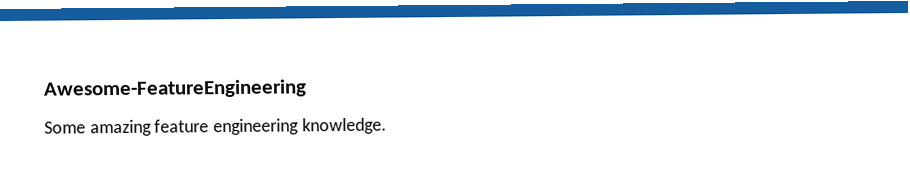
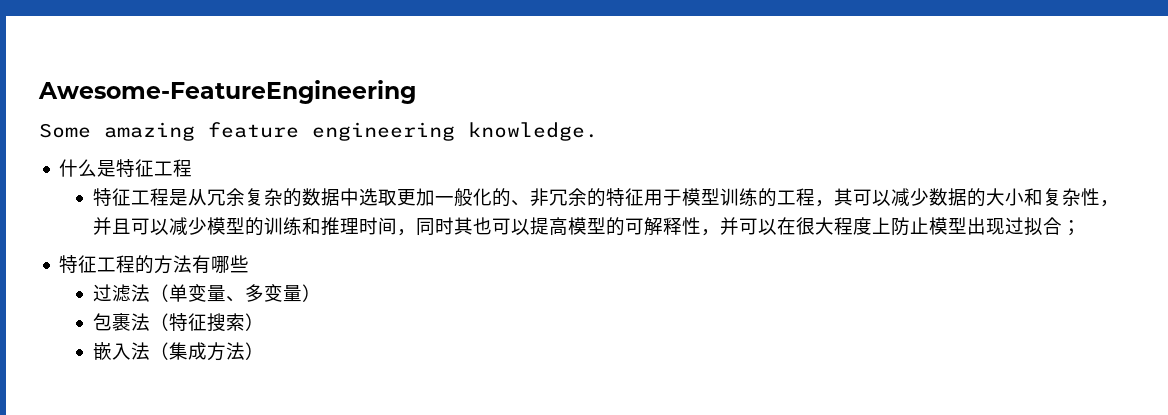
(387, 126) none -> [59,159,193,177] [92,188,1119,207] [92,217,1081,236] [59,255,250,274] [92,284,321,302] [92,313,264,332] [92,342,264,361] // 什么是特征工程 // 特征工程是从冗余复杂的数据中选取更加一般化的、非冗余的特征用于模型训练的工程，其可以减少数据的大小和复杂性，并且可以减少模型的训练和推理时间，同时其也可以提高模型的可解释性，并可以在很大程度上防止模型出现过拟合； // 特征工程的方法有哪些 // 过滤法（单变量、多变量） // 包裹法（特征搜索） // 嵌入法（集成方法）

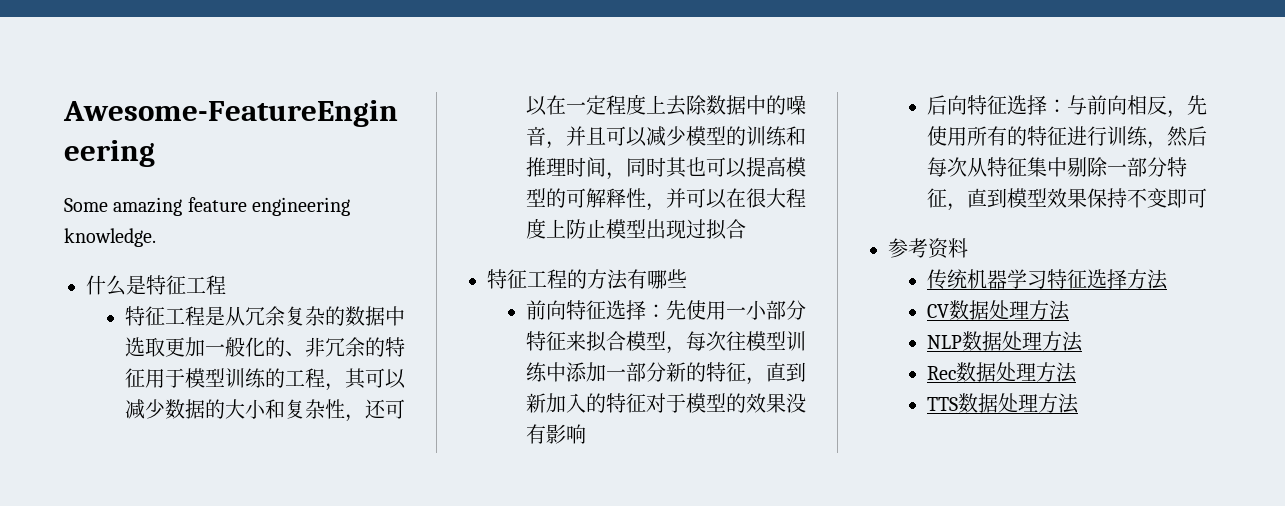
(1119, 203) none -> [365,399,406,419] [526,94,807,116] [526,126,567,149] 还可以在一定程度上去除数据中的噪音，
[1061,220,1081,236] ； -> (747, 229) none
[92,284,321,302] [92,313,264,332] [92,342,264,361] 过滤法（单变量、多变量） // 包裹法（特征搜索） // 嵌入法（集成方法） -> [526,300,807,320] [526,331,807,354] [526,362,807,385] [526,393,807,413] [526,424,587,444] [927,95,1208,118] [927,126,1208,149] [927,157,1188,177] [927,188,1208,211] [888,238,968,259] [927,269,1169,290] [927,300,1071,321] [927,331,1084,352] [927,362,1078,383] [927,393,1080,414] 前向特征选择：先使用一小部分特征来拟合模型，每次往模型训练中添加一部分新的特征，直到新加入的特征对于模型的效果没有影响 // 后向特征选择：与前向相反，先使用所有的特征进行训练，然后每次从特征集中剔除一部分特征，直到模型效果保持不变即可 // 参考资料 // 传统机器学习特征选择方法 // CV数据处理方法 // NLP数据处理方法 // Rec数据处理方法 // TTS数据处理方法

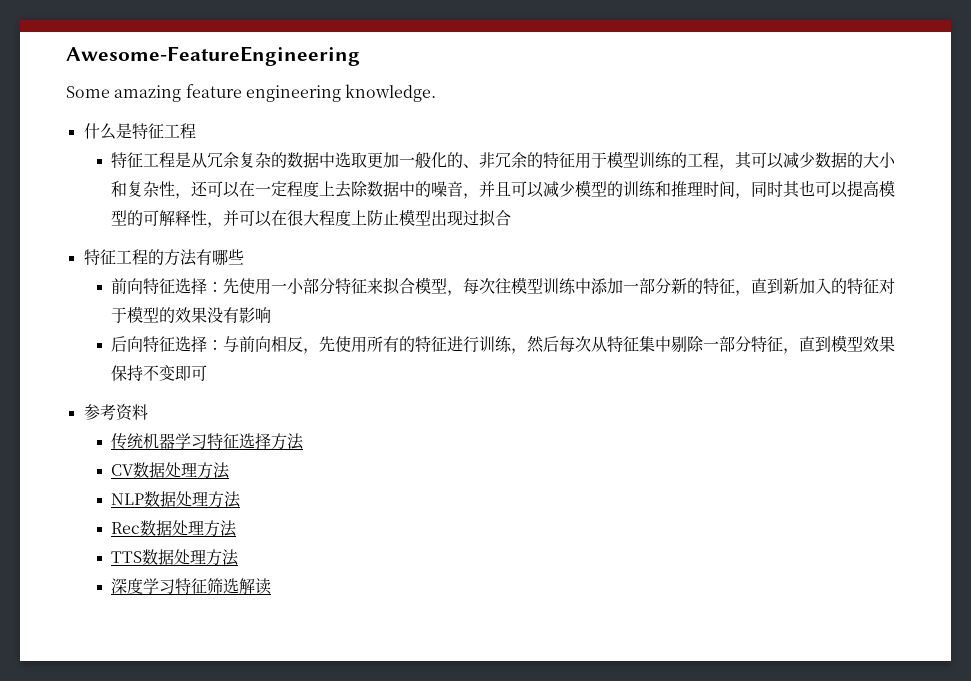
(1080, 403) none -> [110,578,271,595] // 深度学习特征筛选解读

